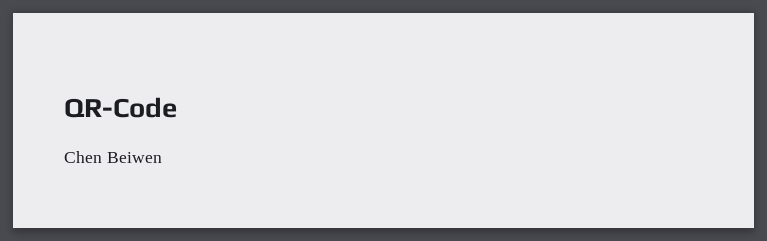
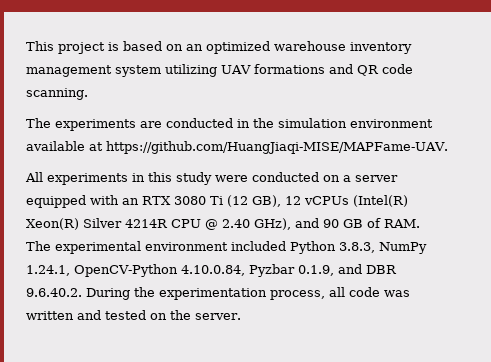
[64,97,177,118] [64,151,162,163] QR-Code // Chen Beiwen -> [26,41,412,54] [26,64,413,77] [26,88,88,100] [26,118,433,131] [26,141,448,154] [25,172,398,185] [26,195,408,208] [26,218,420,230] [26,241,427,254] [26,264,397,277] [26,287,410,300] [26,310,241,320] This project is based on an optimized warehouse inventory management system utilizing UAV formations and QR code scanning. // The experiments are conducted in the simulation environment available at https://github.com/HuangJiaqi-MISE/MAPFame-UAV. // All experiments in this study were conducted on a server equipped with an RTX 3080 Ti (12 GB), 12 vCPUs (Intel(R) Xeon(R) Silver 4214R CPU @ 2.40 GHz), and 90 GB of RAM. The experimental environment included Python 3.8.3, NumPy 1.24.1, OpenCV-Python 4.10.0.84, Pyzbar 0.1.9, and DBR 9.6.40.2. During the experimentation process, all code was written and tested on the server.

